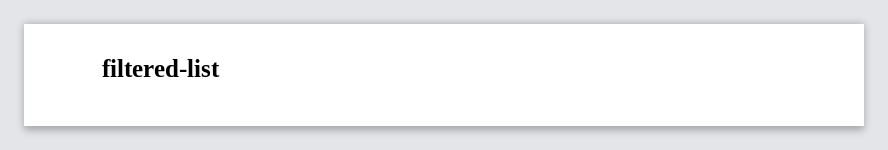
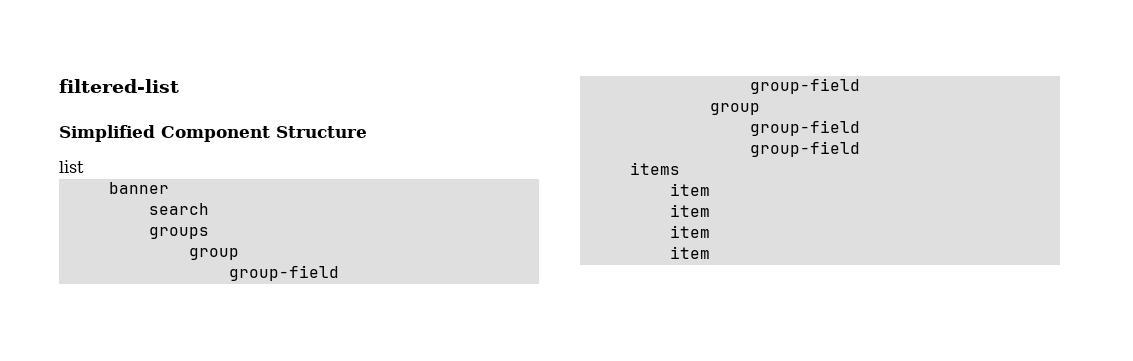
(220, 68) none -> [59,125,367,142] [59,160,84,173] [108,182,169,194] [148,203,209,215] [148,227,209,239] [188,248,239,260] [228,265,339,281] [749,78,860,94] [709,103,760,115] [749,120,860,136] [749,141,860,157] [629,162,680,175] [669,183,710,196] [669,204,710,217] [669,225,710,238] [669,246,710,259] // Simplified Component Structure // list // banner // search // groups // group // group-field // group-field // group // group-field // group-field // items // item // item // item // item

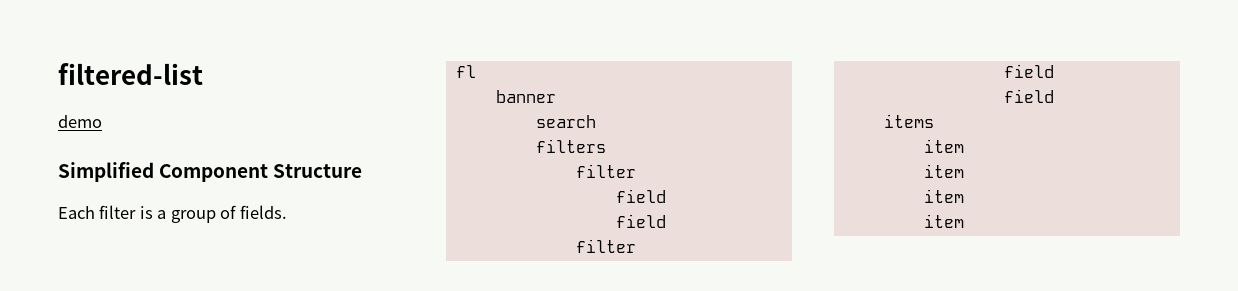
(179, 86) none -> [58,115,102,128] // demo
[59,160,84,173] [108,182,169,194] [148,203,209,215] [148,227,209,239] [188,248,239,260] [228,265,339,281] [749,78,860,94] [709,103,760,115] [749,120,860,136] [749,141,860,157] list // banner // search // groups // group // group-field // group-field // group // group-field // group-field -> [58,205,287,223] [455,65,476,78] [495,90,556,103] [535,115,596,128] [535,139,606,153] [575,164,636,178] [615,189,666,203] [615,214,666,228] [575,239,636,253] [1003,64,1054,78] [1003,89,1054,103] Each filter is a group of fields. // fl // banner // search // filters // filter // field // field // filter // field // field

